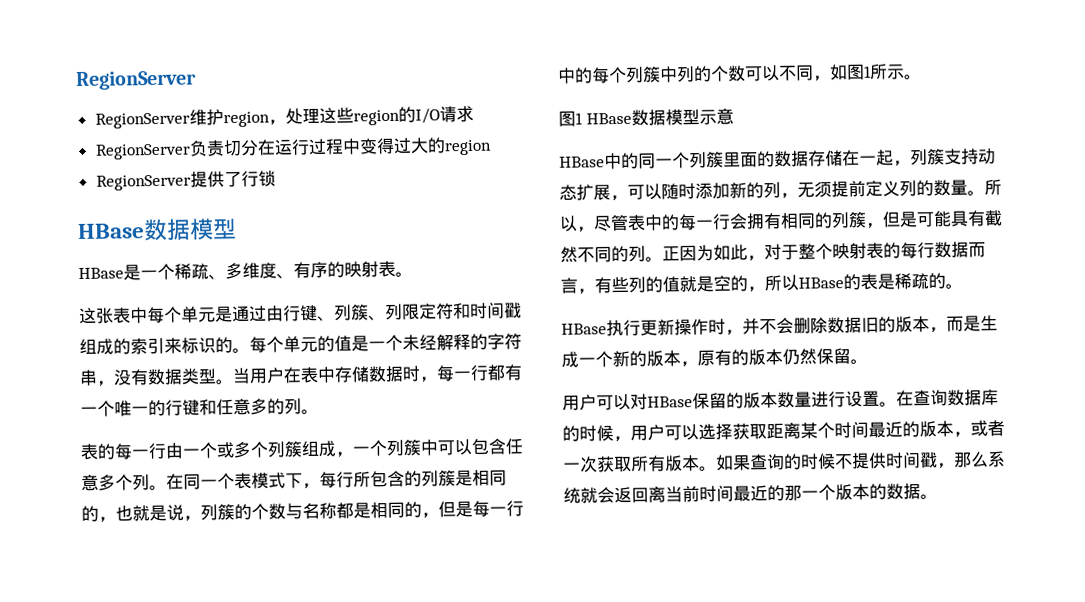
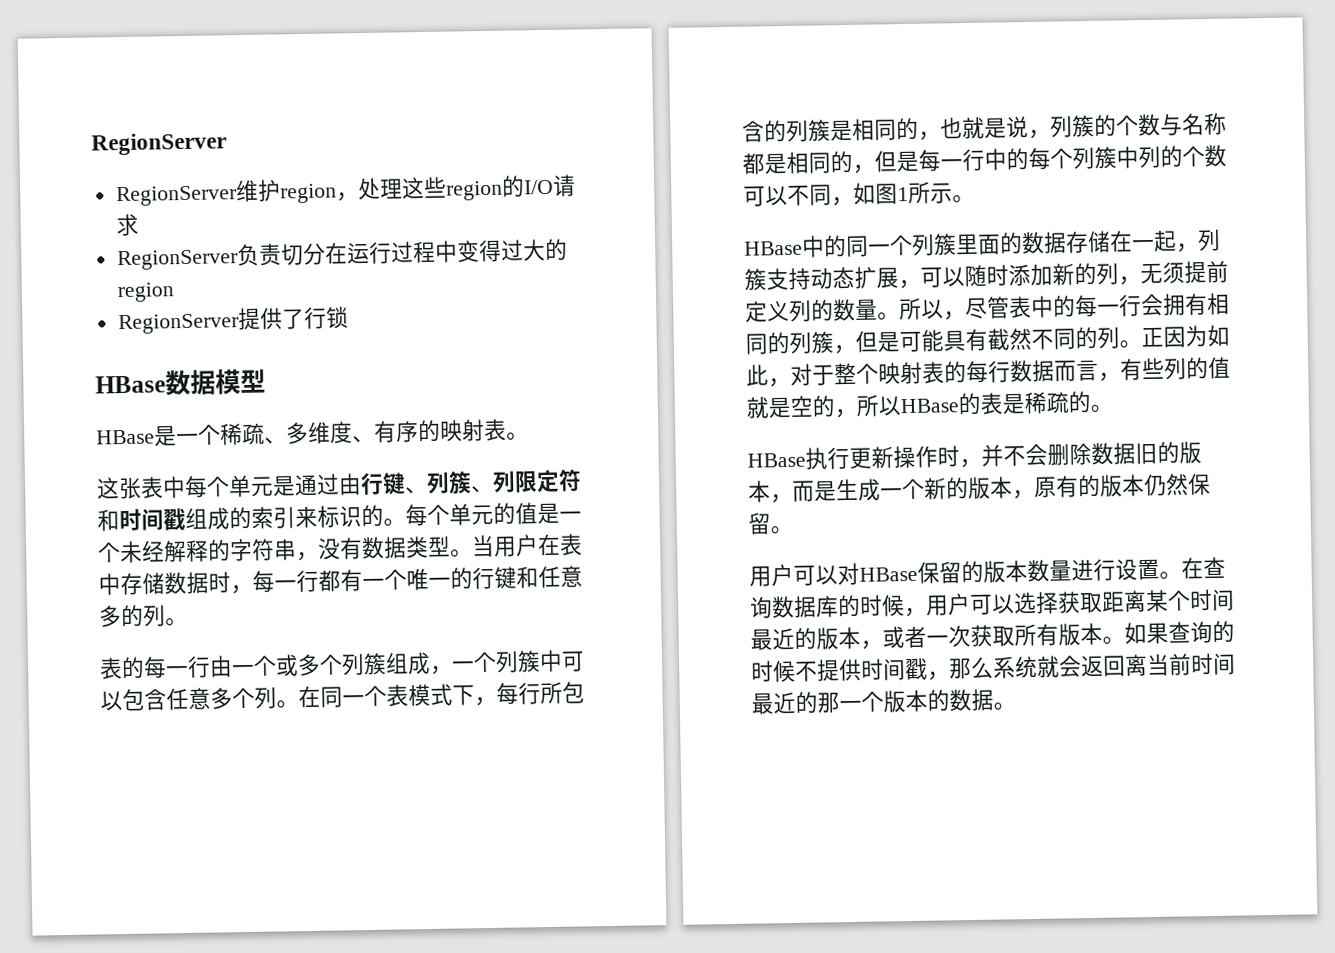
[558,108,734,127] // 图1 HBase数据模型示意 -> (975, 199) none

